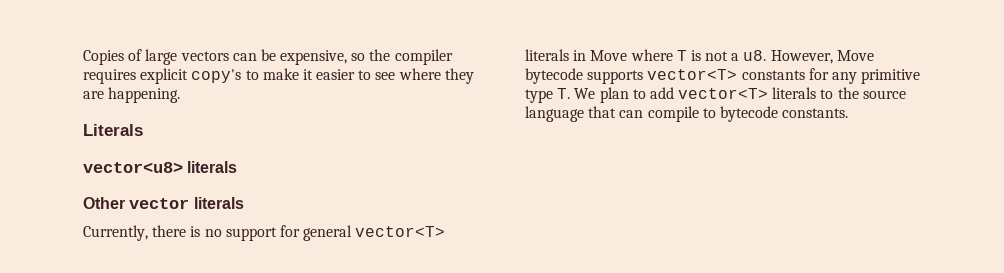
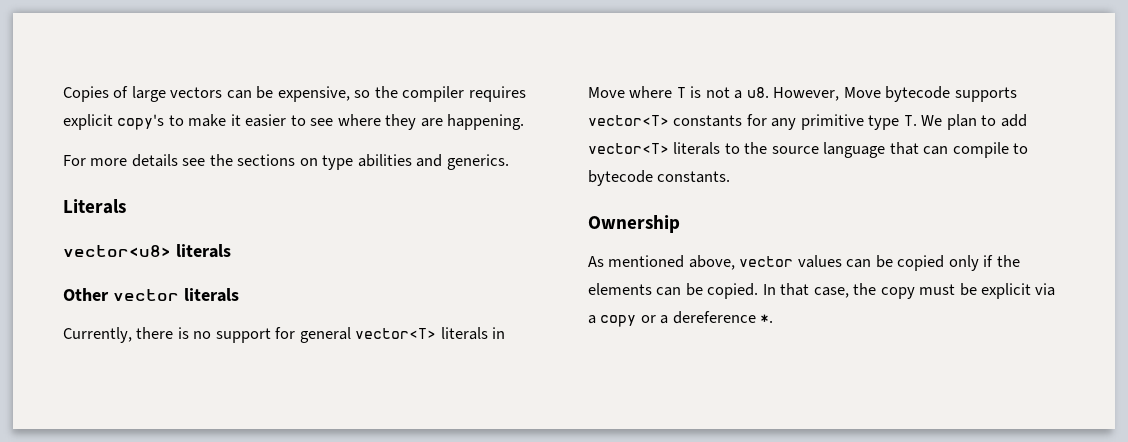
(181, 95) none -> [63,154,509,170] // For more details see the sections on type abilities and generics.
(849, 113) none -> [588,215,680,233] [588,255,1020,271] [588,283,1056,299] [588,311,774,327] // Ownership // As mentioned above, vector values can be copied only if the elements can be copied. In that case, the copy must be explicit via a copy or a dereference *.

